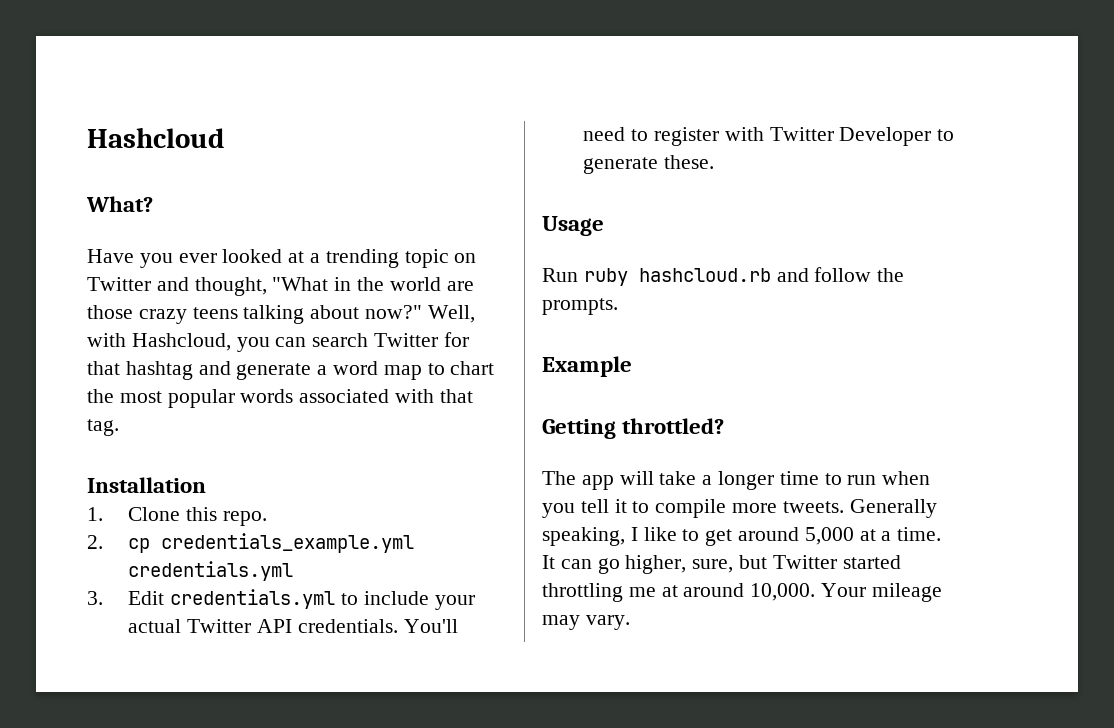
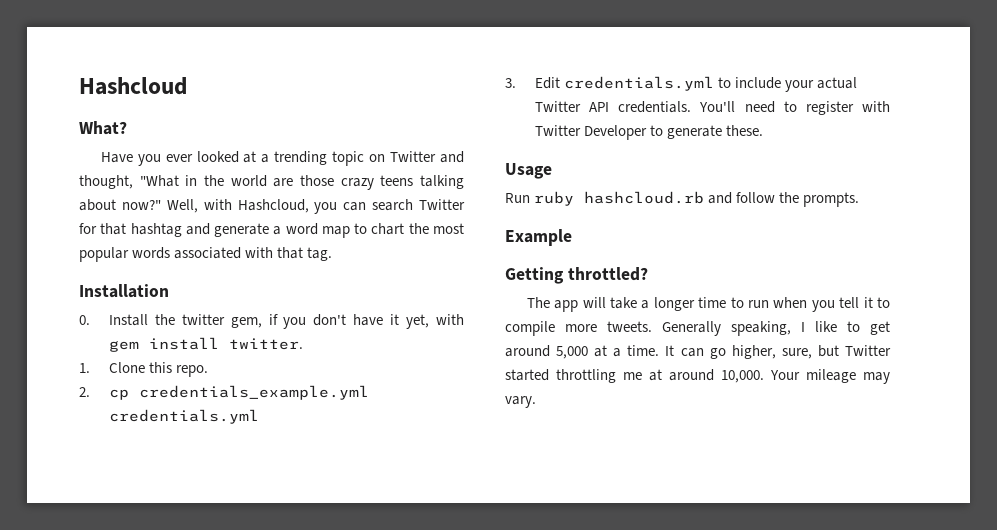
(206, 485) none -> [79,314,465,329] [108,337,303,352] // 0. Install the twitter gem, if you don't have it yet, with gem install twitter.

